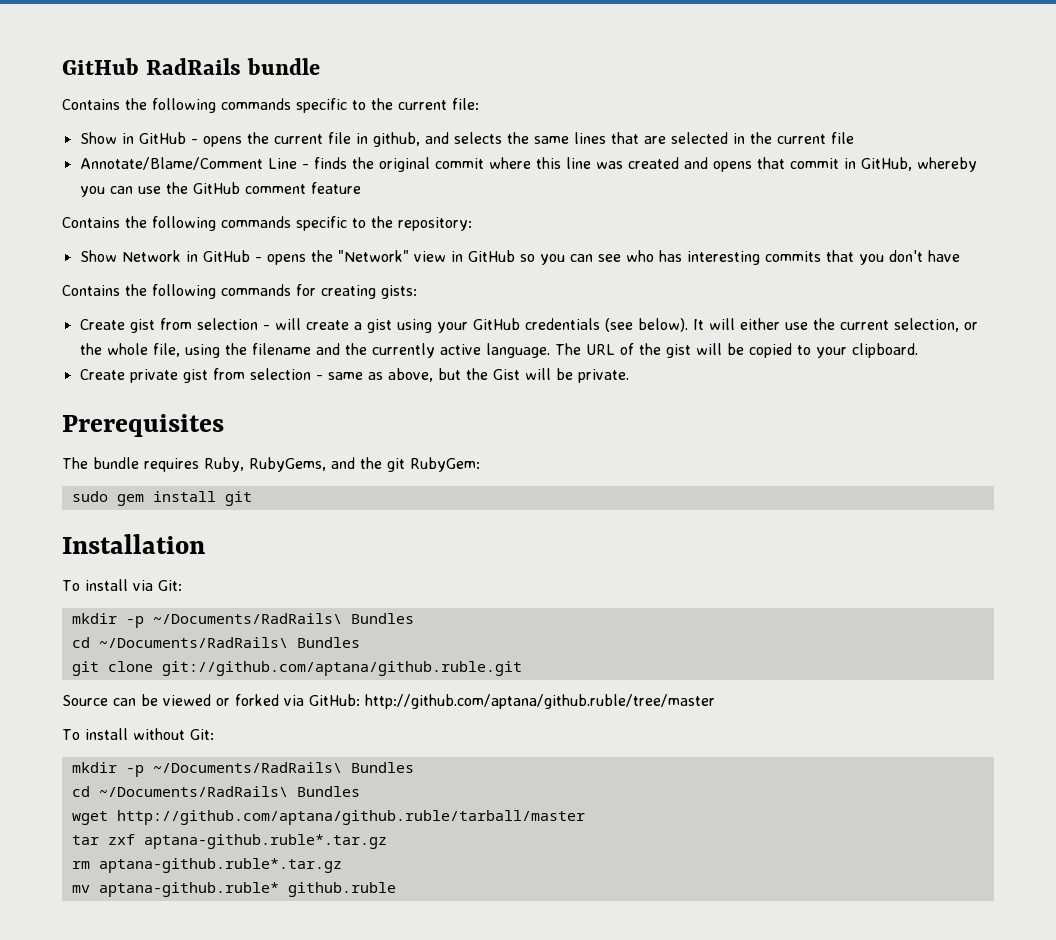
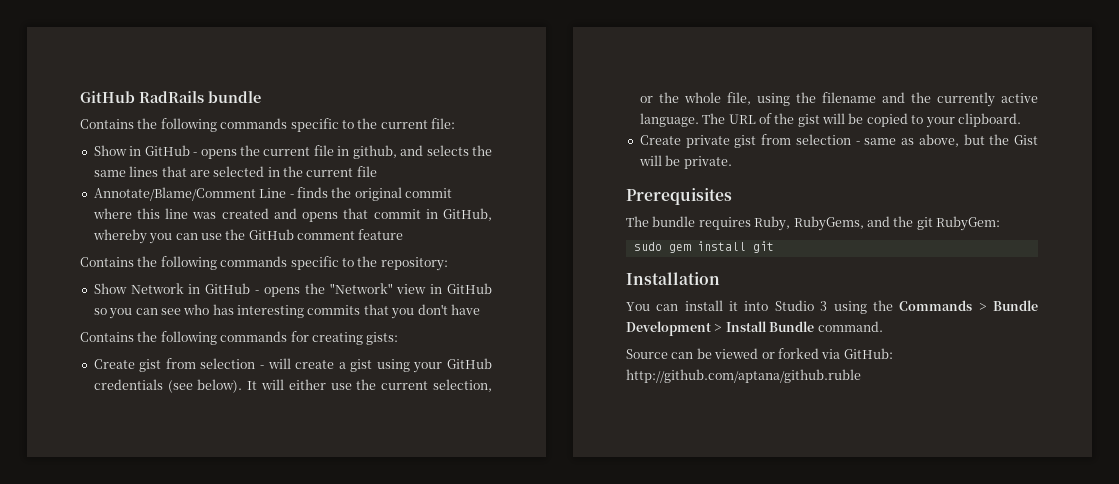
[62,579,182,591] [71,613,414,628] [71,637,360,648] [71,661,522,676] To install via Git: // mkdir -p ~/Documents/RadRails\ Bundles // cd ~/Documents/RadRails\ Bundles // git clone git://github.com/aptana/github.ruble.git -> [626,300,1038,314] [626,321,883,336] You can install it into Studio 3 using the Commands > Bundle Development > Install Bundle command.
[365,694,715,709] [62,728,214,740] [71,762,414,777] [71,786,360,797] [71,810,585,825] [71,834,387,849] [71,858,342,873] [71,882,396,897] http://github.com/aptana/github.ruble/tree/master // To install without Git: // mkdir -p ~/Documents/RadRails\ Bundles // cd ~/Documents/RadRails\ Bundles // wget http://github.com/aptana/github.ruble/tarball/master // tar zxf aptana-github.ruble*.tar.gz // rm aptana-github.ruble*.tar.gz // mv aptana-github.ruble* github.ruble -> [626,369,861,383] http://github.com/aptana/github.ruble

